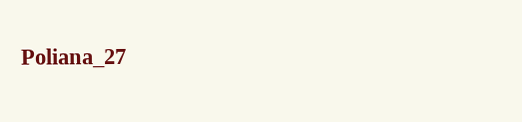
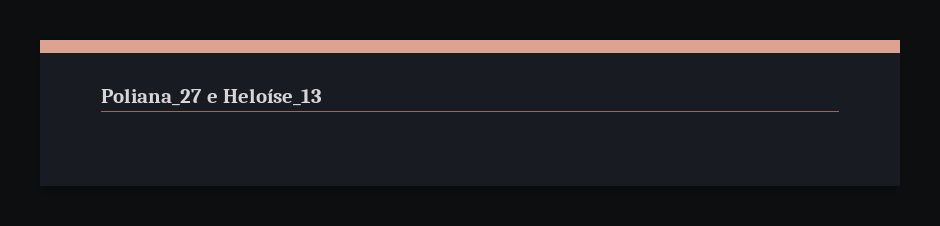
(127, 58) none -> [206,88,323,106] e Heloíse_13

